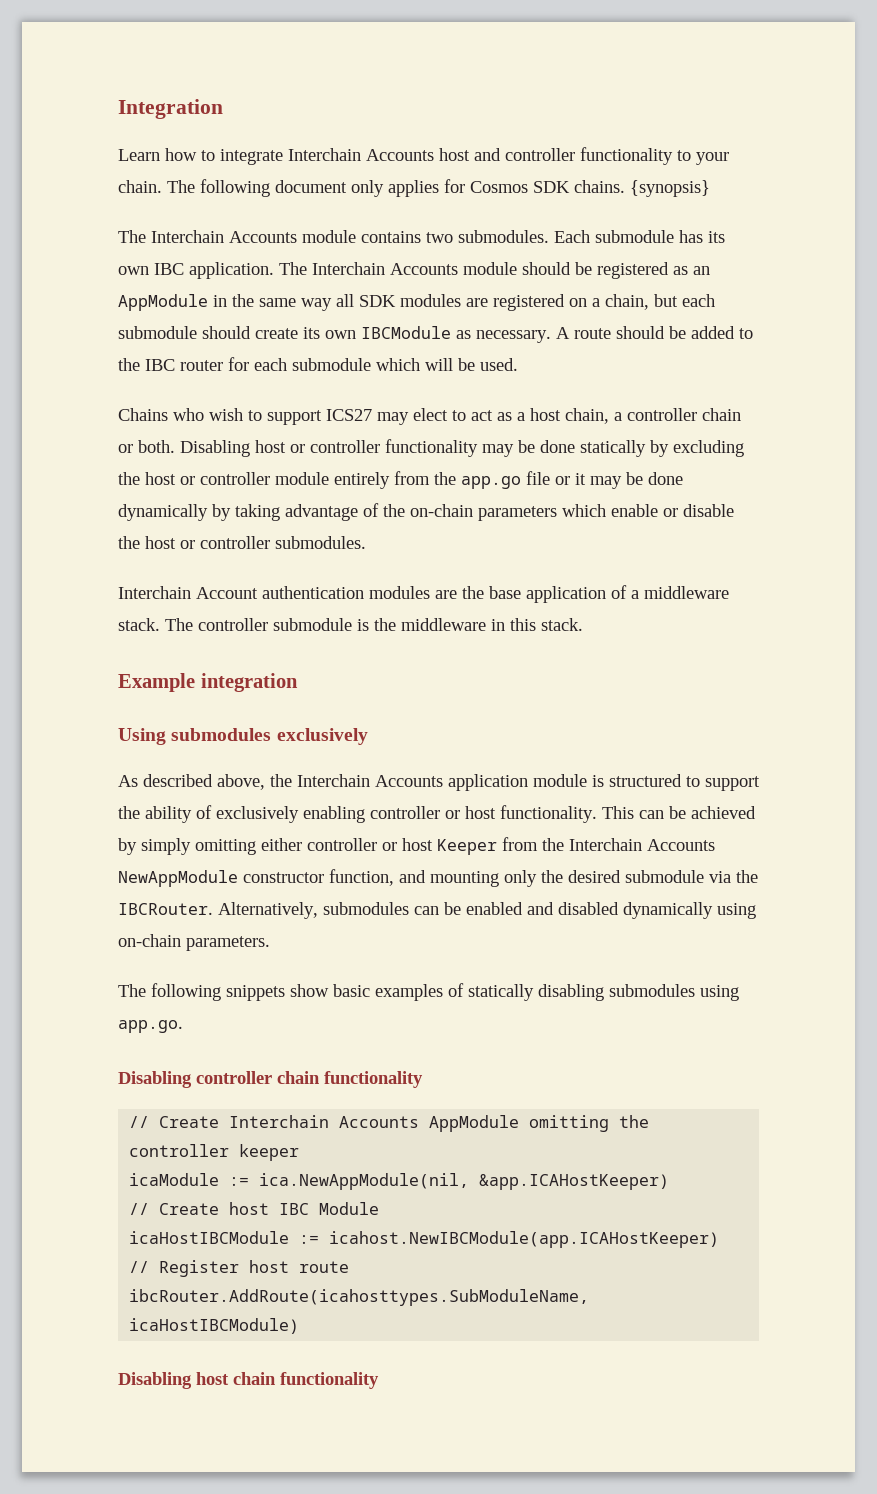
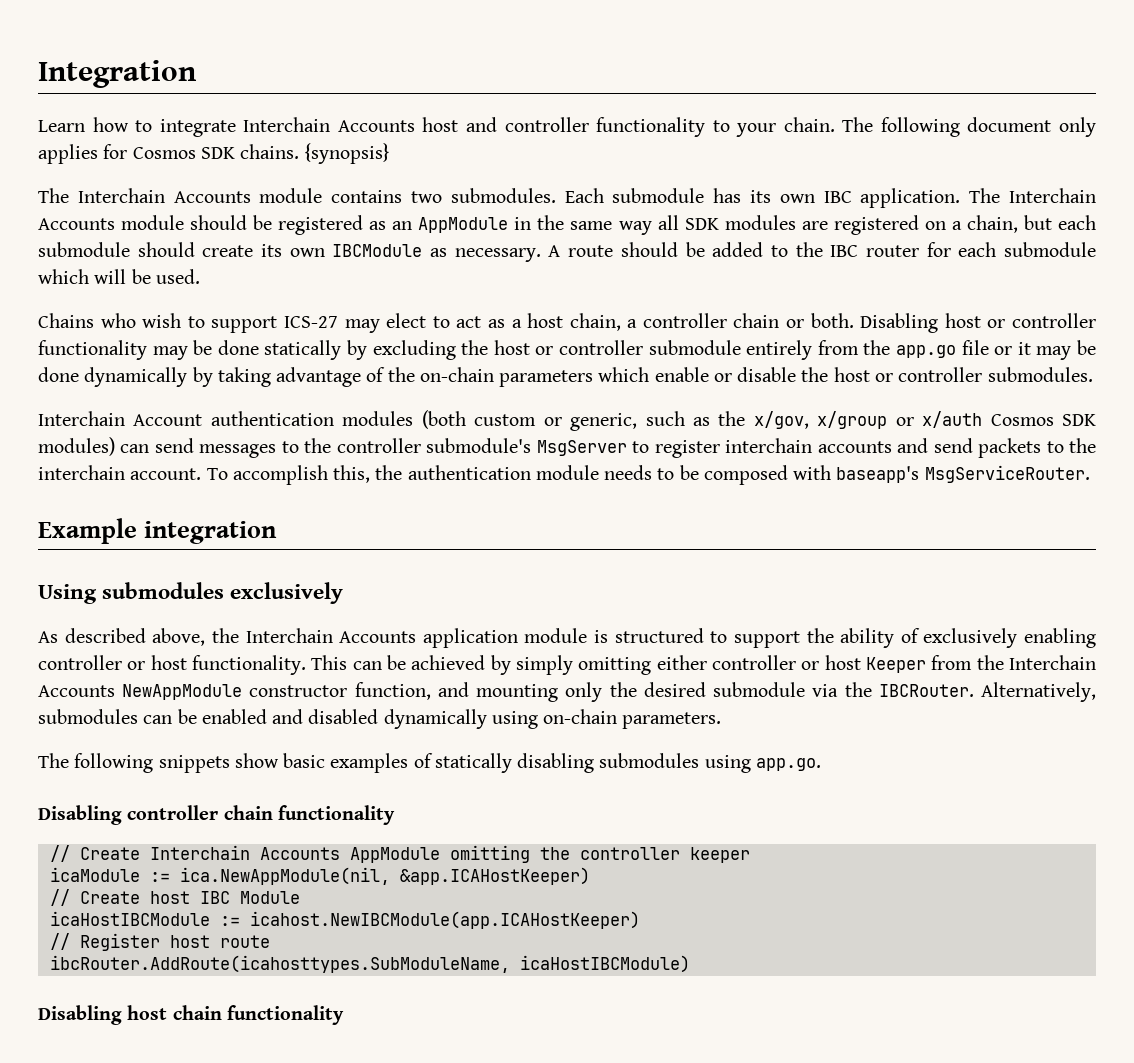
[326,409,372,421] ICS27 -> [283,316,338,328] ICS-27
[275,472,329,485] module -> [648,340,741,355] submodule
[435,585,729,603] [118,618,583,631] are the base application of a middleware stack. The controller submodule is the middleware in this stack. -> [421,410,1096,431] [38,437,1096,458] [38,465,1090,485] (both custom or generic, such as the x/gov, x/group or x/auth Cosmos SDK modules) can send messages to the controller submodule's MsgServer to register interchain accounts and send packets to the interchain account. To accomplish this, the authentication module needs to be composed with baseapp's MsgServiceRouter.

